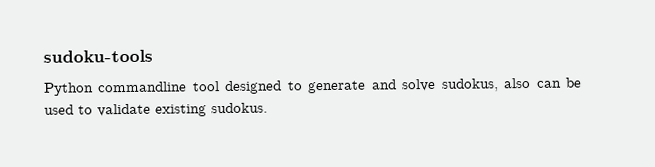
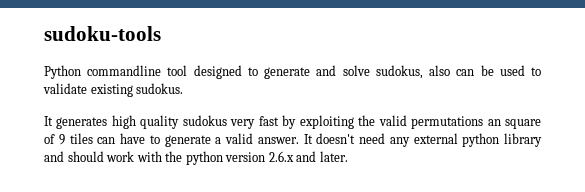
(268, 108) none -> [44,115,541,129] [44,133,542,147] [44,151,348,165] // It generates high quality sudokus very fast by exploiting the valid permutations an square of 9 tiles can have to generate a valid answer. It doesn't need any external python library and should work with the python version 2.6.x and later.

